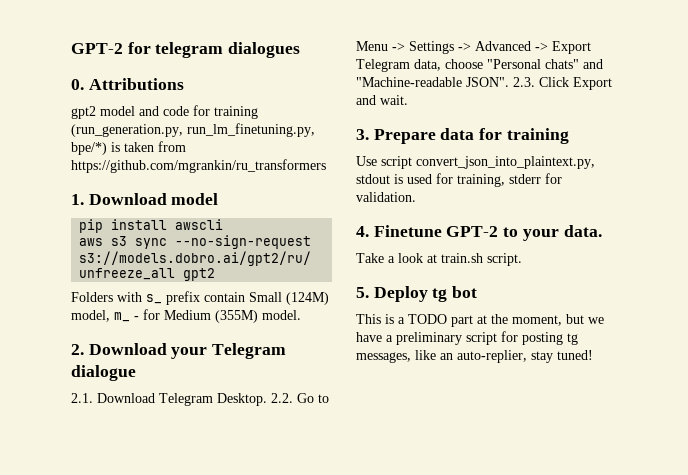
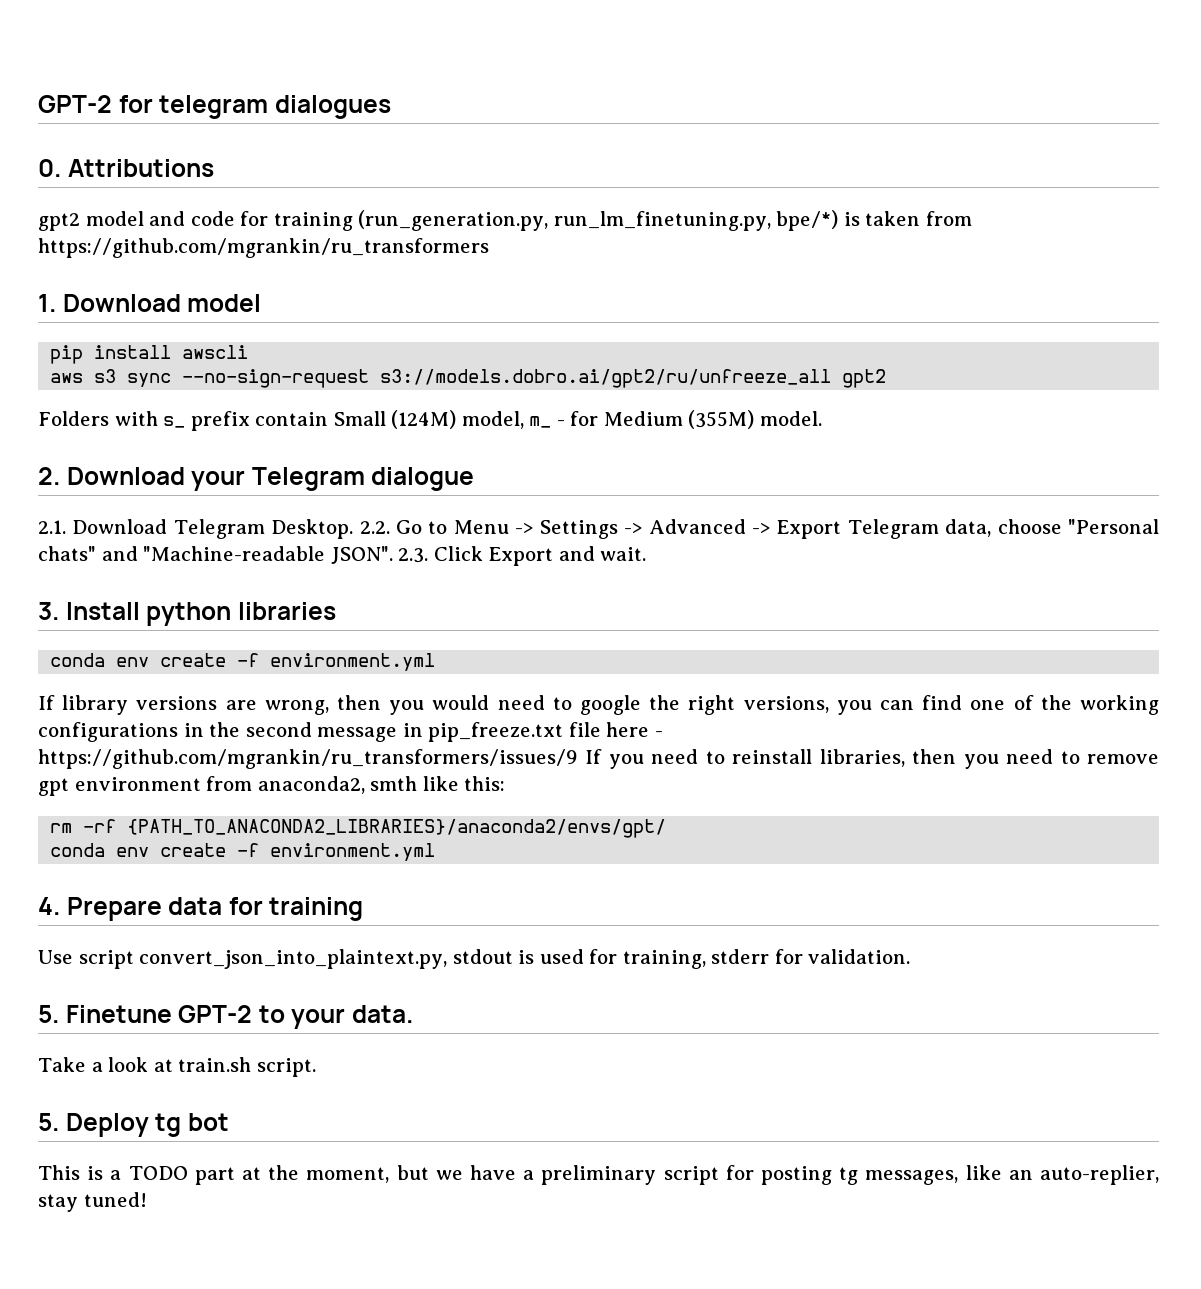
(369, 134) none -> [65,602,336,626] [50,653,436,671] [38,695,1160,715] [38,722,663,742] [38,749,1159,769] [38,776,506,796] [50,819,667,838] [50,843,436,861] [38,897,60,915] Install python libraries // conda env create -f environment.yml // If library versions are wrong, then you would need to google the right versions, you can find one of the working configurations in the second message in pip_freeze.txt file here - https://github.com/mgrankin/ru_transformers/issues/9 If you need to reinstall libraries, then you need to remove gpt environment from anaconda2, smth like this: // rm -rf {PATH_TO_ANACONDA2_LIBRARIES}/anaconda2/envs/gpt/ // conda env create -f environment.yml // 4.
[356,226,369,237] 4. -> [38,1005,59,1023] 5.

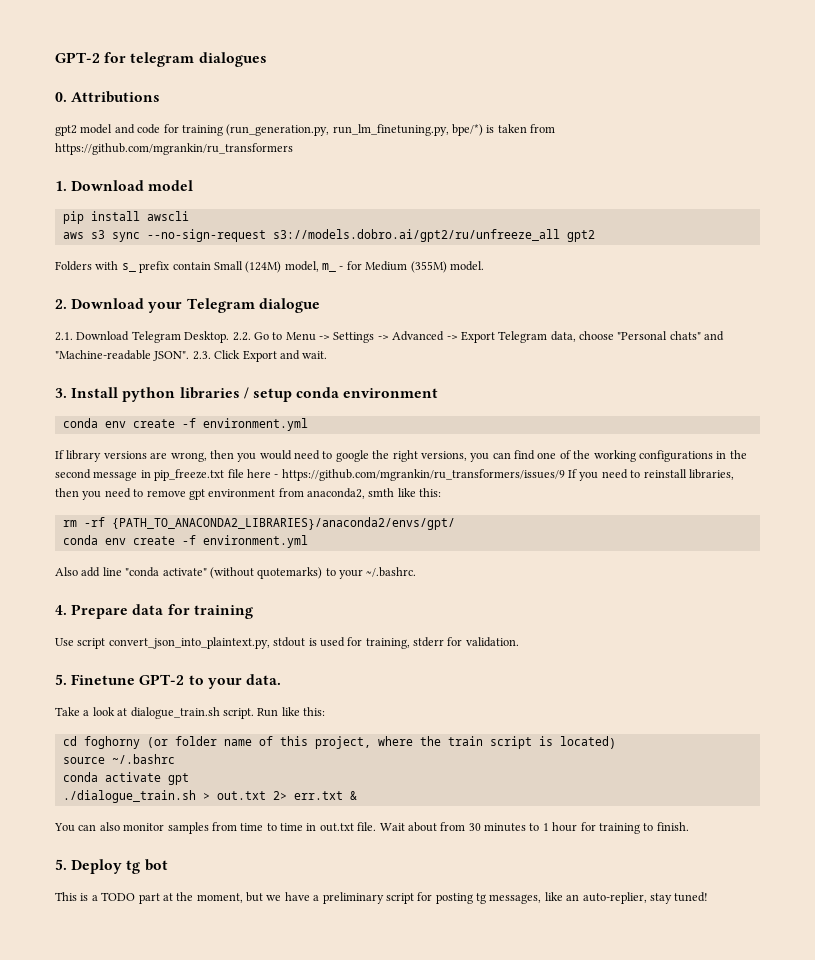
(336, 611) none -> [243,387,439,402] / setup conda environment
(436, 852) none -> [55,567,417,579] // Also add line "conda activate" (without quotemarks) to your ~/.bashrc.
[178,1057,252,1072] train.sh -> [130,707,220,719] dialogue_train.sh
(316, 1067) none -> [257,707,325,717] [62,736,616,749] [62,754,175,764] [62,772,189,785] [62,790,357,803] [54,822,689,834] Run like this: // cd foghorny (or folder name of this project, where the train script is located) // source ~/.bashrc // conda activate gpt // ./dialogue_train.sh > out.txt 2> err.txt & // You can also monitor samples from time to time in out.txt file. Wait about from 30 minutes to 1 hour for training to finish.

